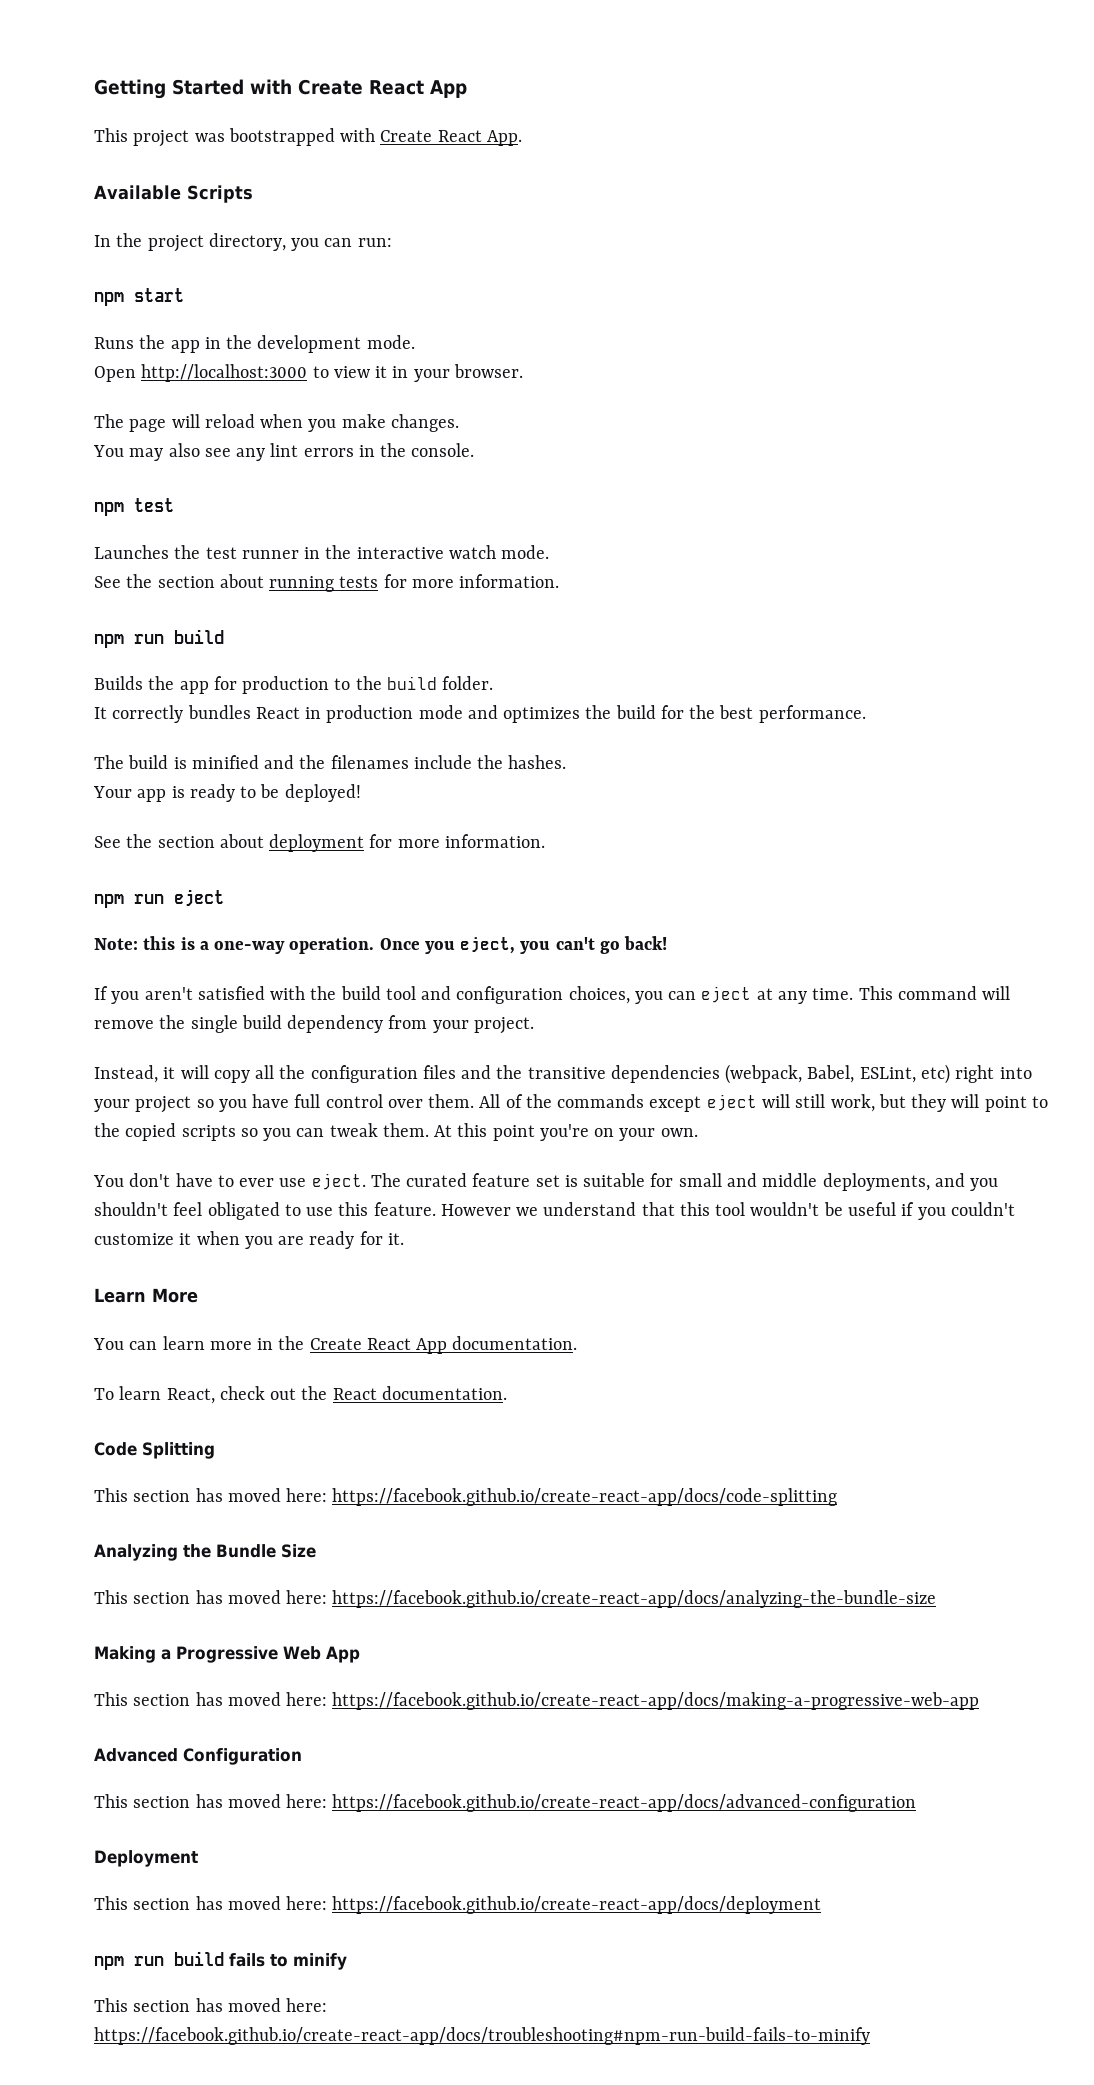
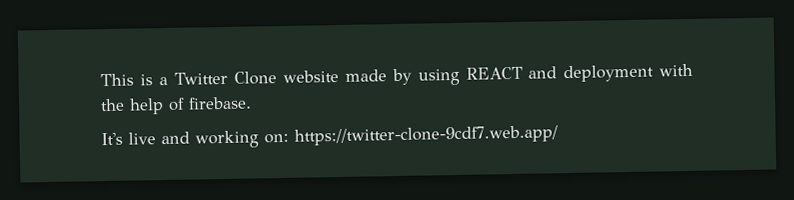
[94,79,467,99] [94,128,522,147] [94,185,253,203] [94,233,392,252] [94,288,184,306] [94,335,415,353] [94,364,523,382] [94,414,459,432] [93,443,475,461] [94,498,174,516] [94,545,550,559] [94,574,560,592] [94,629,224,648] [94,676,494,694] [94,705,866,723] [94,755,567,769] [93,784,361,802] [94,834,545,852] [94,889,224,908] [94,936,668,954] [94,986,1011,1004] [94,1015,534,1034] [94,1064,1032,1084] [94,1094,1048,1113] [94,1123,698,1141] [93,1173,999,1191] [94,1202,1015,1220] [94,1231,404,1249] [94,1288,198,1303] [93,1336,578,1354] [94,1386,507,1404] [94,1442,215,1459] [94,1488,838,1506] [94,1544,316,1561] [94,1590,937,1608] [94,1646,360,1663] [94,1692,980,1710] [94,1748,302,1765] [94,1794,917,1812] [94,1850,198,1867] [94,1896,822,1914] [94,1951,347,1970] [94,1998,328,2012] [94,2027,870,2045] Getting Started with Create React App // This project was bootstrapped with Create React App. // Available Scripts // In the project directory, you can run: // npm start // Runs the app in the development mode. // Open http://localhost:3000 to view it in your browser. // The page will reload when you make changes. // You may also see any lint errors in the console. // npm test // Launches the test runner in the interactive watch mode. // See the section about running tests for more information. // npm run build // Builds the app for production to the build folder. // It correctly bundles React in production mode and optimizes the build for the best performance. // The build is minified and the filenames include the hashes. // Your app is ready to be deployed! // See the section about deployment for more information. // npm run eject // Note: this is a one-way operation. Once you eject, you can't go back! // If you aren't satisfied with the build tool and configuration choices, you can eject at any time. This command will remove the single build dependency from your project. // Instead, it will copy all the configuration files and the transitive dependencies (webpack, Babel, ESLint, etc) right into your project so you have full control over them. All of the commands except eject will still work, but they will point to the copied scripts so you can tweak them. At this point you're on your own. // You don't have to ever use eject. The curated feature set is suitable for small and middle deployments, and you shouldn't feel obligated to use this feature. However we understand that this tool wouldn't be useful if you couldn't customize it when you are ready for it. // Learn More // You can learn more in the Create React App documentation. // To learn React, check out the React documentation. // Code Splitting // This section has moved here: https://facebook.github.io/create-react-app/docs/code-splitting // Analyzing the Bundle Size // This section has moved here: https://facebook.github.io/create-react-app/docs/analyzing-the-bundle-size // Making a Progressive Web App // This section has moved here: https://facebook.github.io/create-react-app/docs/making-a-progressive-web-app // Advanced Configuration // This section has moved here: https://facebook.github.io/create-react-app/docs/advanced-configuration // Deployment // This section has moved here: https://facebook.github.io/create-react-app/docs/deployment // npm run build fails to minify // This section has moved here: https://facebook.github.io/create-react-app/docs/troubleshooting#npm-run-build-fails-to-minify -> [100,63,694,87] [100,96,252,115] [101,125,558,149] This is a Twitter Clone website made by using REACT and deployment with the help of firebase. // It's live and working on: https://twitter-clone-9cdf7.web.app/

